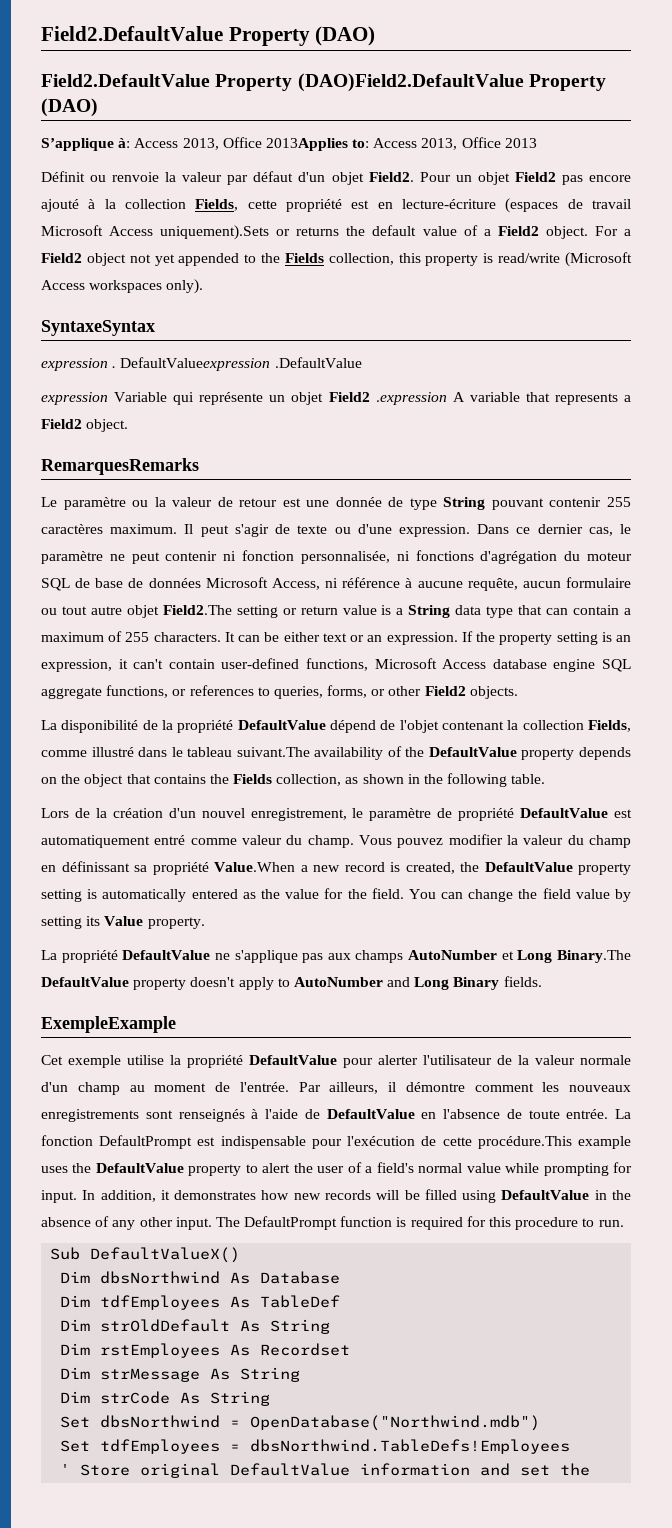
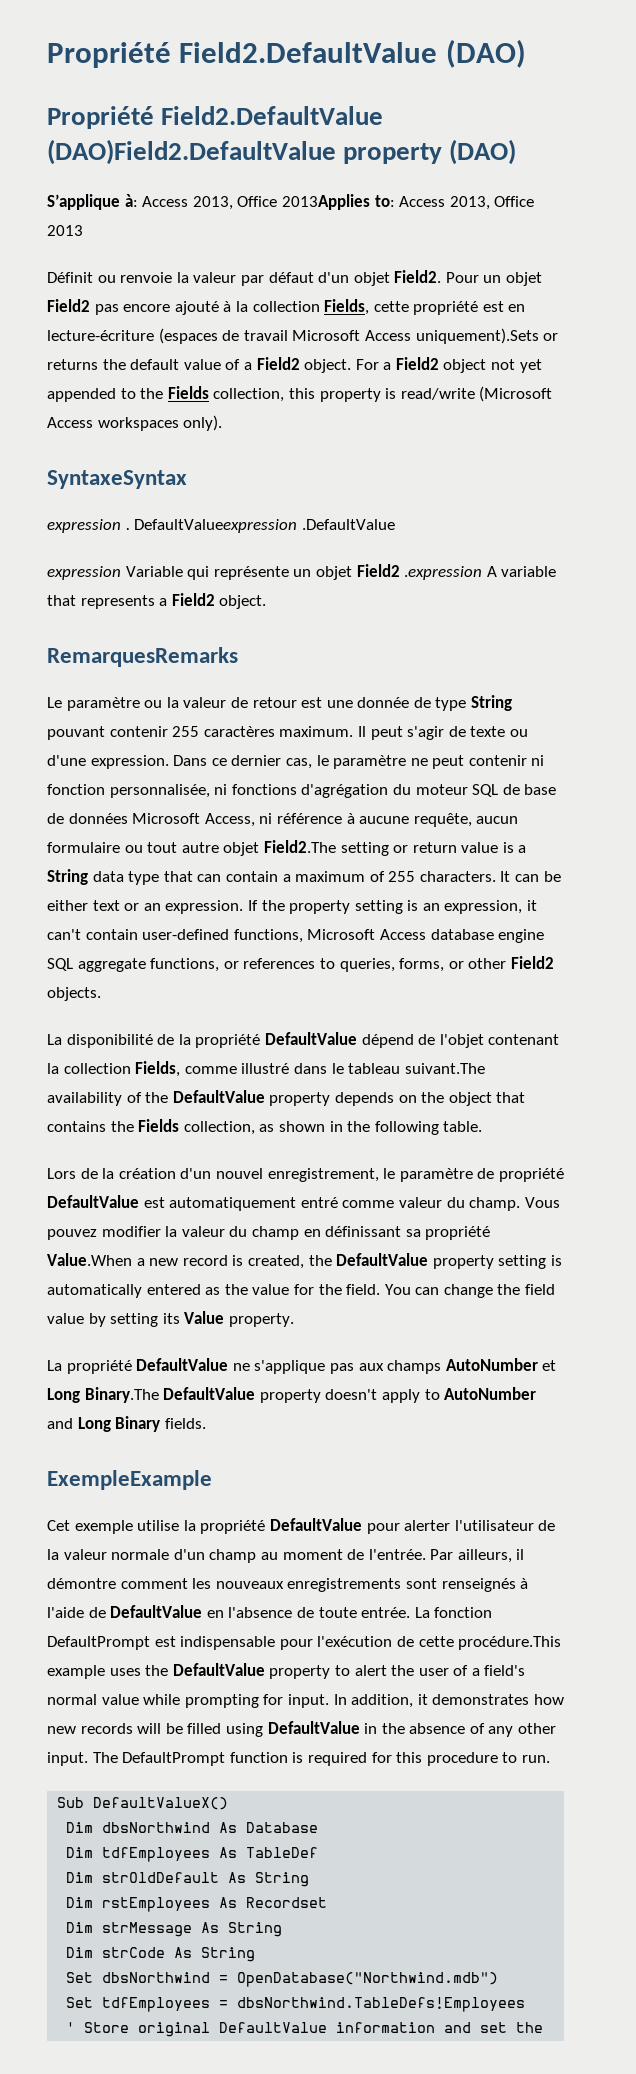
[41,26,376,46] [41,73,606,92] Field2.DefaultValue Property (DAO) // Field2.DefaultValue Property (DAO)Field2.DefaultValue Property -> [47,39,526,68] [47,106,384,129] [47,139,443,165] Propriété Field2.DefaultValue (DAO) // Propriété Field2.DefaultValue (DAO)Field2.DefaultValue property

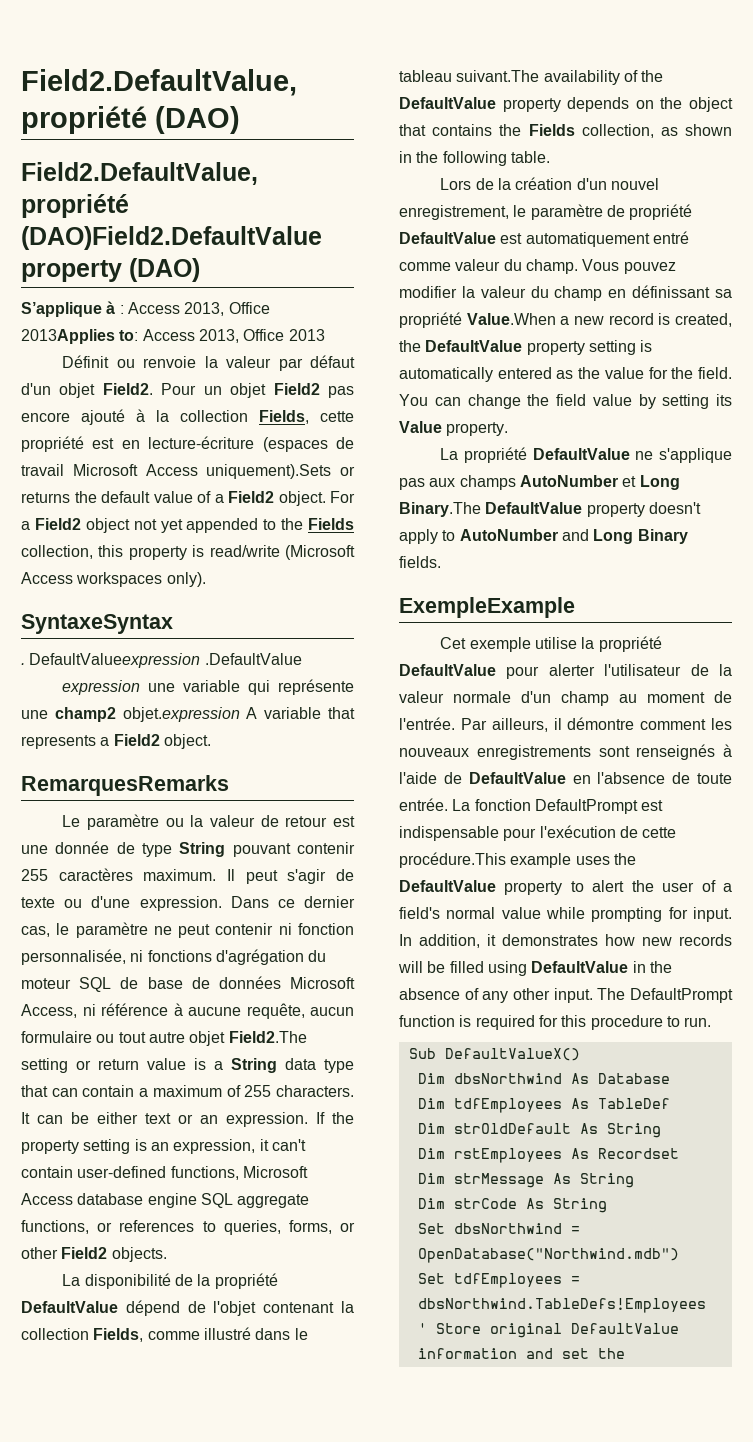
[47,39,526,68] [47,106,384,129] Propriété Field2.DefaultValue (DAO) // Propriété Field2.DefaultValue -> [21,69,297,96] [21,106,240,134] [21,162,258,185] [21,194,129,218] Field2.DefaultValue, propriété (DAO) // Field2.DefaultValue, propriété
[124,194,138,207] à: -> [106,301,124,314] à :
[47,519,121,533] expression -> (173, 624) none
[125,564,483,580] Variable qui représente un objet Field2 .expression -> [148,679,354,695] [21,707,240,722] une variable qui représente une champ2 objet.expression

